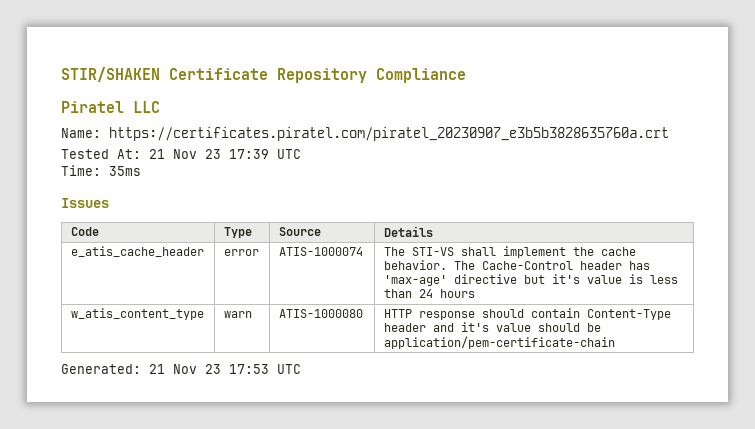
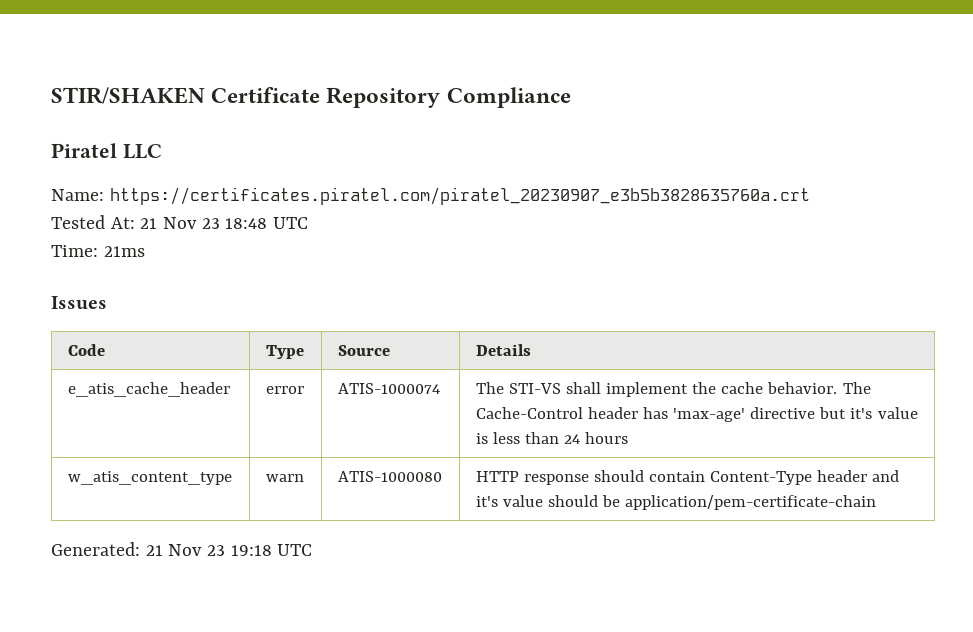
[229,149,269,159] 17:39 -> [225,218,268,229] 18:48
[109,166,141,176] 35ms -> [103,246,145,257] 21ms
[229,364,269,374] 17:53 -> [230,545,272,556] 19:18

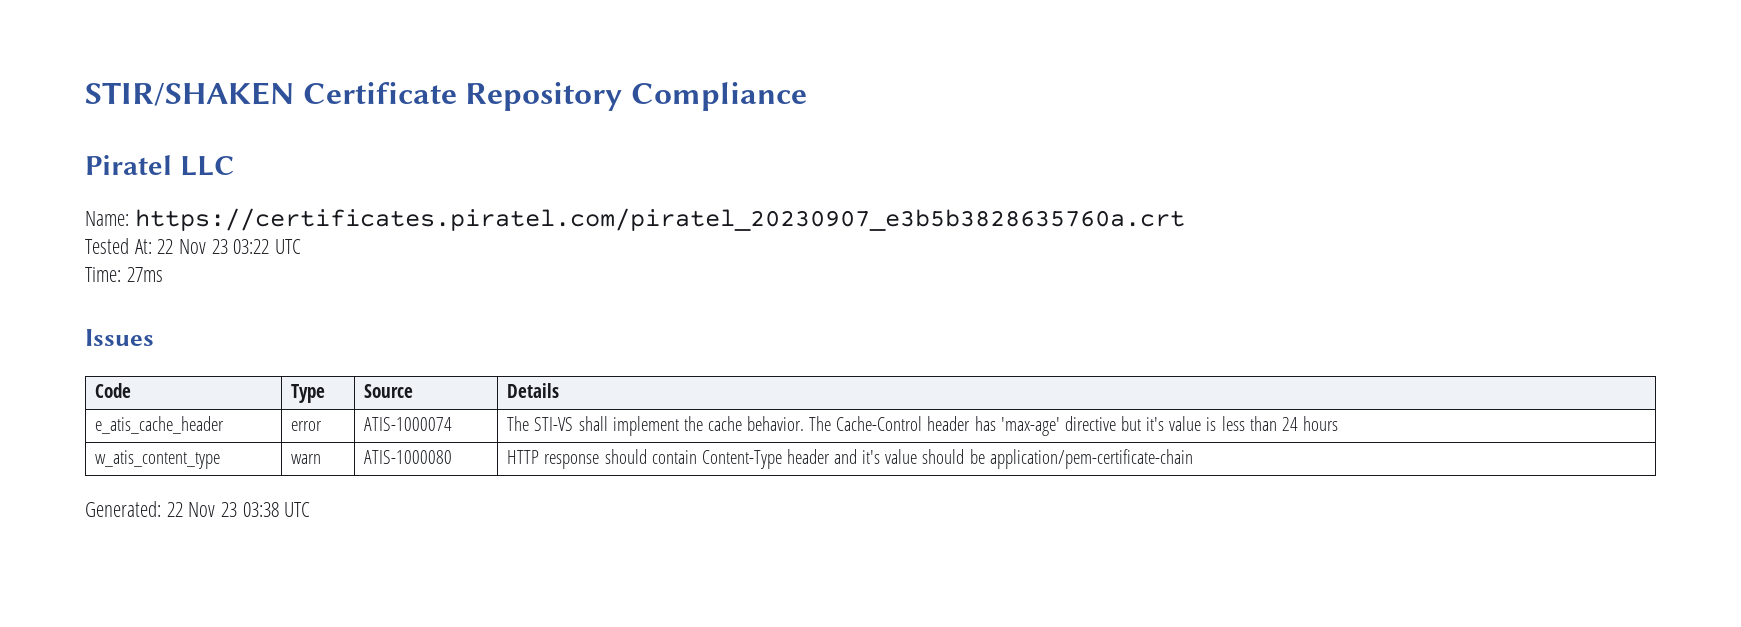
[140,217,268,229] 21 Nov 23 18:48 -> [157,239,270,254] 22 Nov 23 03:22
[103,246,145,257] 21ms -> [126,267,163,282] 27ms
[145,544,272,556] 21 Nov 23 19:18 -> [166,502,279,517] 22 Nov 23 03:38

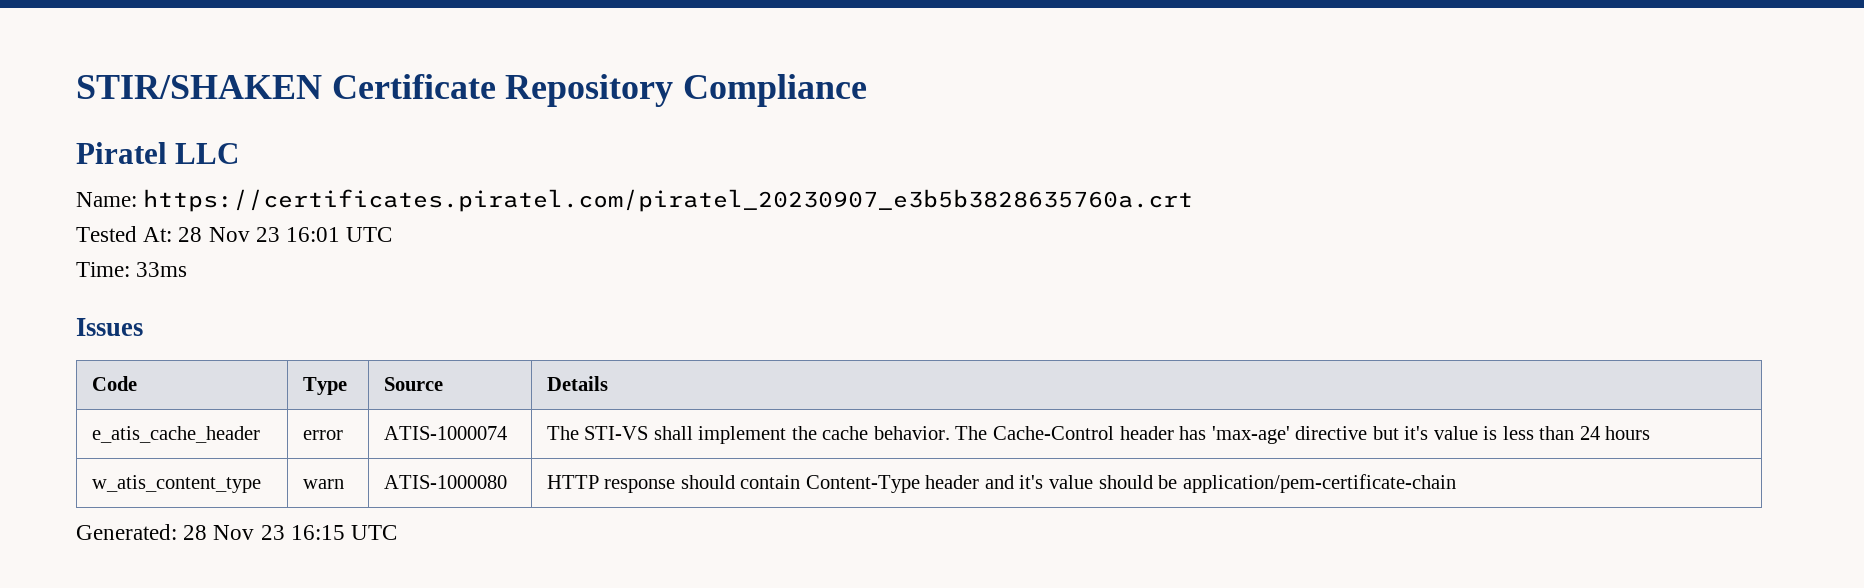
[157,239,270,254] 22 Nov 23 03:22 -> [178,227,341,242] 28 Nov 23 16:01
[126,267,163,282] 27ms -> [136,262,188,277] 33ms
[166,502,279,517] 22 Nov 23 03:38 -> [183,525,345,540] 28 Nov 23 16:15

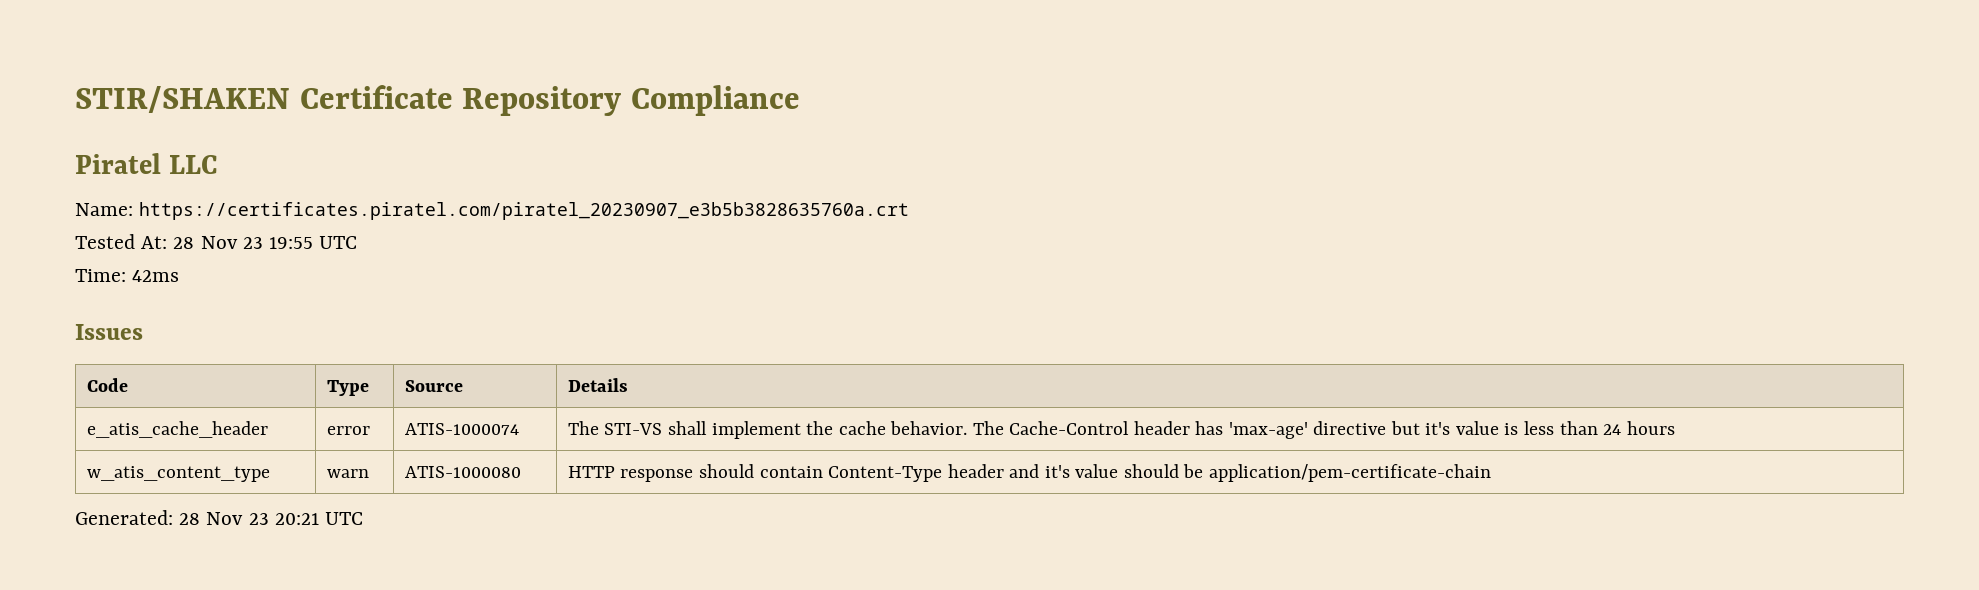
[286,227,341,242] 16:01 -> [269,237,314,249] 19:55
[136,262,188,277] 33ms -> [132,270,180,282] 42ms
[290,525,345,540] 16:15 -> [274,513,319,525] 20:21

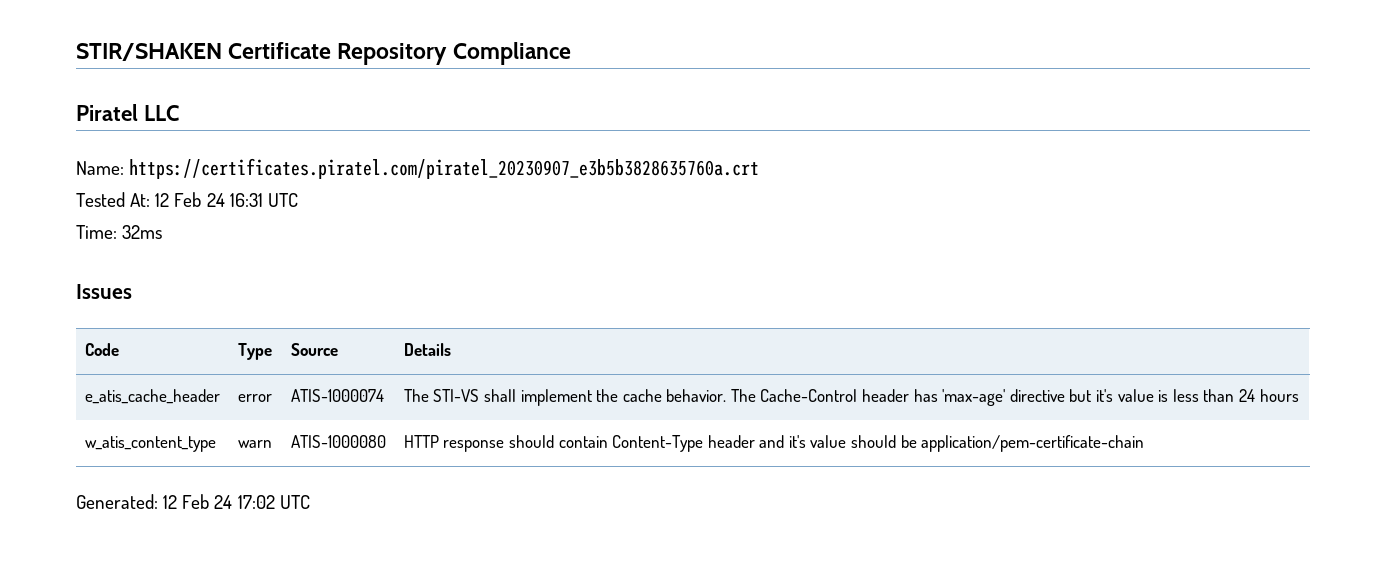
[173,236,314,249] 28 Nov 23 19:55 -> [155,192,263,207] 12 Feb 24 16:31
[132,270,180,282] 42ms -> [122,225,163,239] 32ms
[179,512,319,525] 28 Nov 23 20:21 -> [163,494,275,509] 12 Feb 24 17:02

